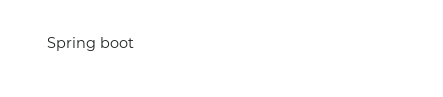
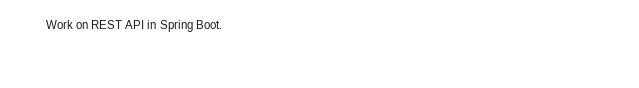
[47,37,134,51] Spring boot -> [46,20,222,32] Work on REST API in Spring Boot.

